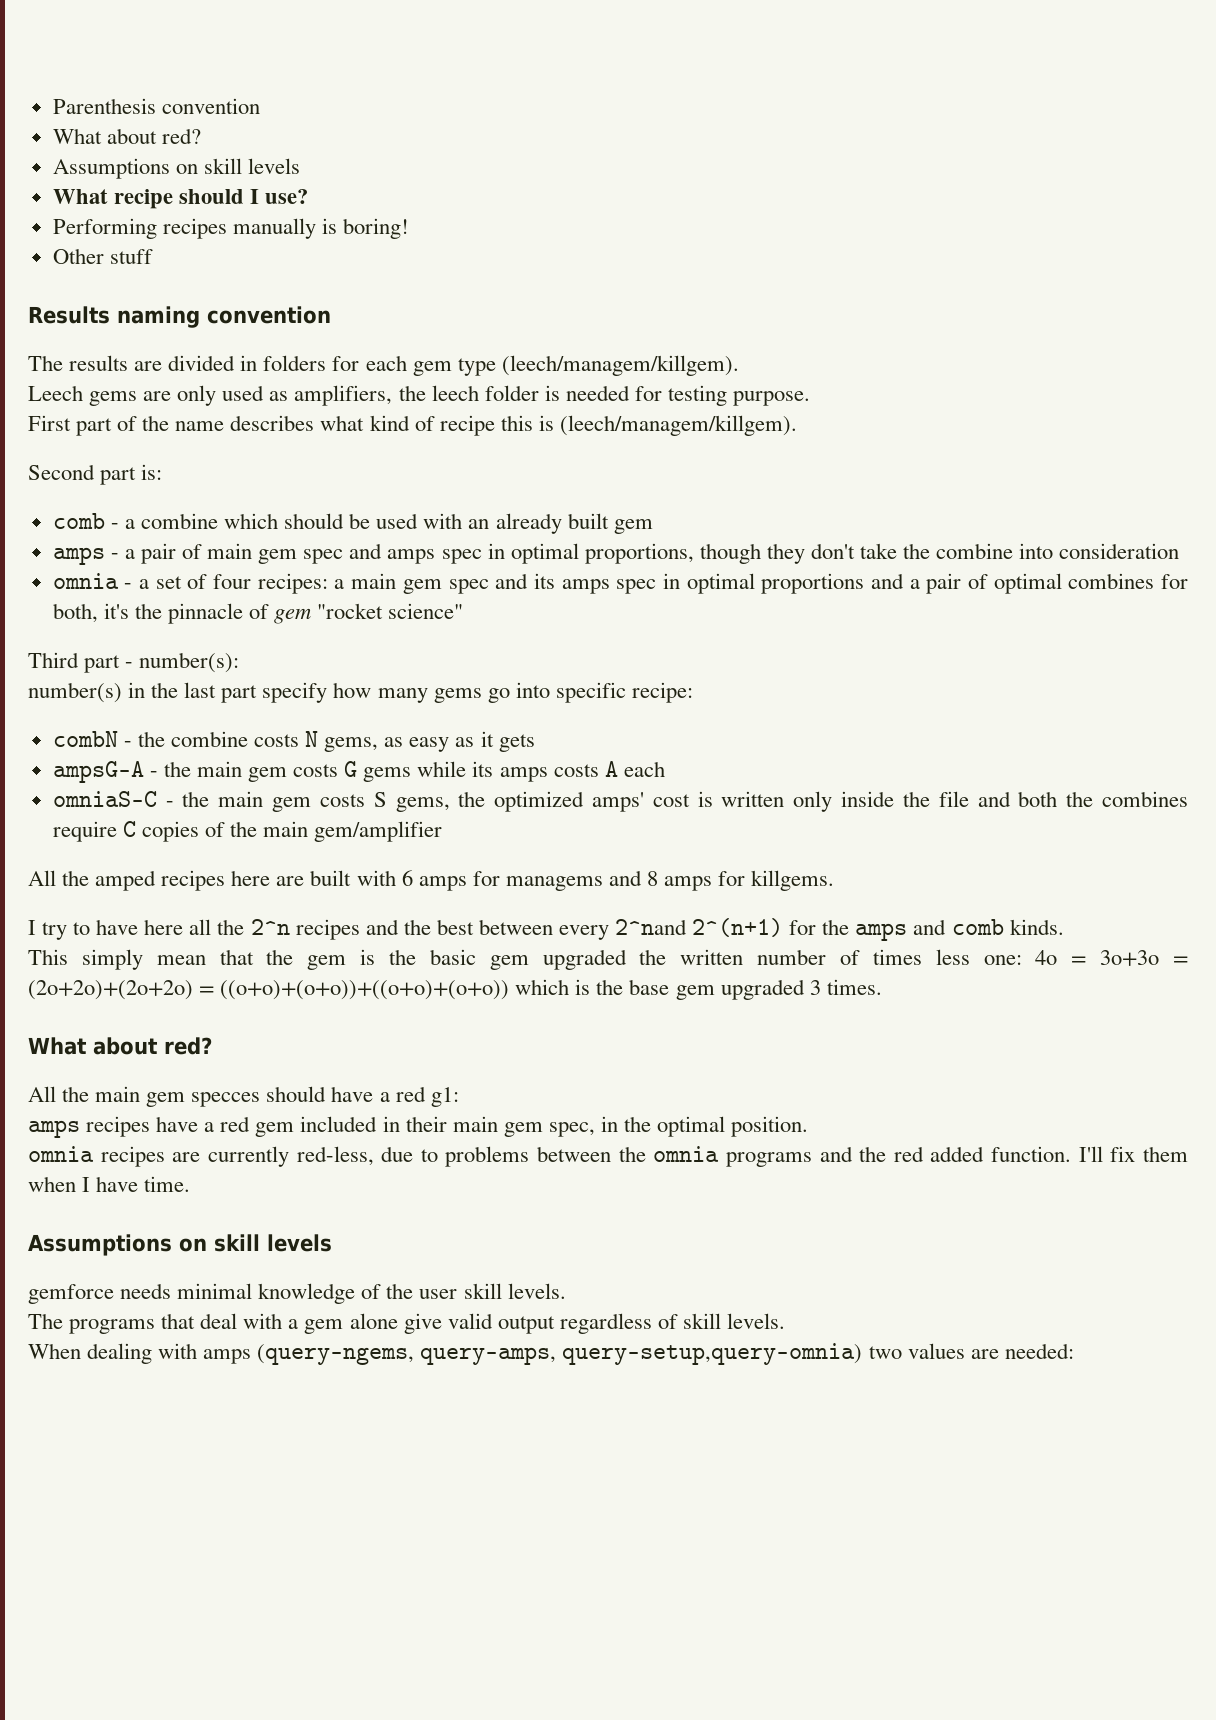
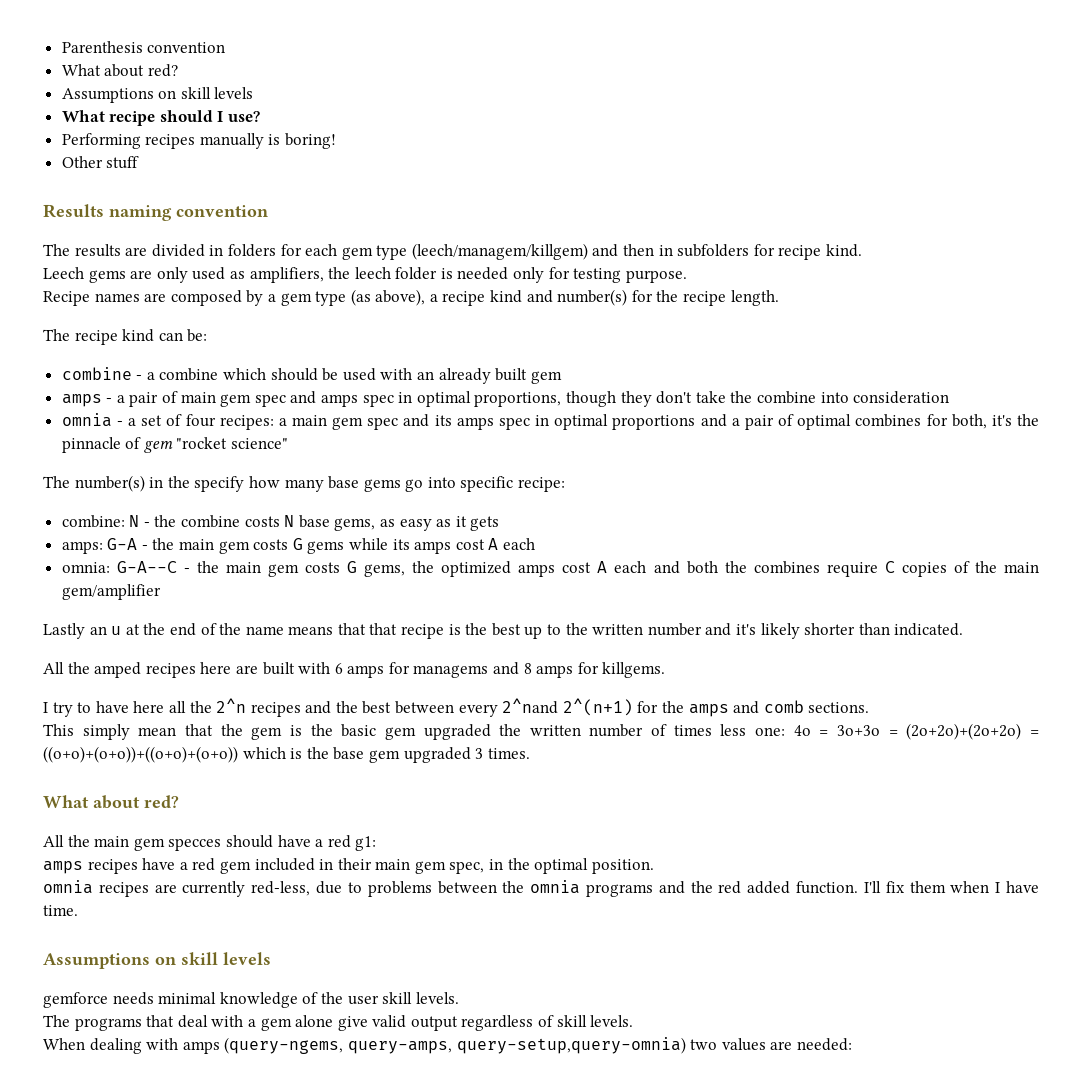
[501,355,739,376] (leech/managem/killgem). -> [411,243,863,260] (leech/managem/killgem) and then in subfolders for recipe kind.
(630, 393) none -> [513,267,545,283] only
[28,415,797,436] [28,464,163,485] [52,513,105,529] First part of the name describes what kind of recipe this is (leech/managem/killgem). // Second part is: // comb -> [43,289,779,306] [43,329,208,345] [61,367,132,380] Recipe names are composed by a gem type (as above), a recipe kind and number(s) for the recipe length. // The recipe kind can be: // combine
[28,652,240,673] Third part - number(s): // -> [43,476,70,488] The
[184,682,258,703] last part -> (190, 482) none
(428, 695) none -> [328,476,360,489] base
[52,731,118,747] combN -> [61,515,140,528] combine: N
(319, 739) none -> [298,515,330,528] base
[52,761,144,783] ampsG-A -> [61,538,138,554] amps: G-A
[553,764,599,777] costs -> [455,539,485,550] cost
[52,791,387,812] omniaS-C - the main gem costs S -> [61,561,358,577] omnia: G-A--C - the main gem costs G
[591,791,969,812] amps' cost is written only inside the file -> [518,561,647,577] amps cost A each
(443, 831) none -> [43,623,964,639] // Lastly an u at the end of the name means that that recipe is the best up to the written number and it's likely shorter than indicated.
[1009,919,1064,935] kinds. -> [808,702,870,713] sections.

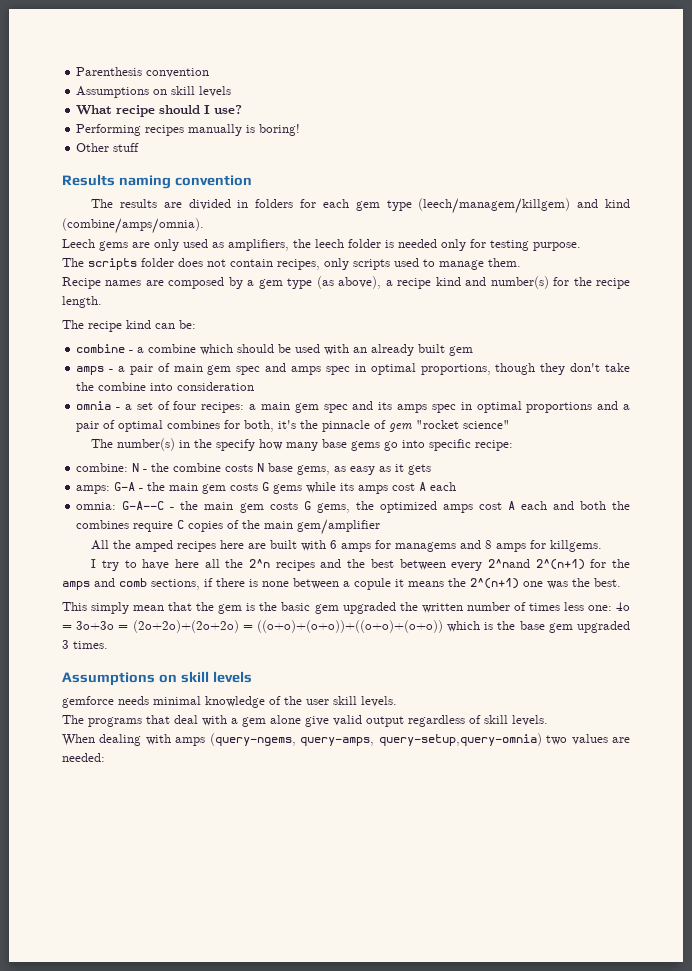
[61,64,178,77] // What about red? -> (210, 73) none
[623,244,863,260] then in subfolders for recipe kind. -> [605,199,630,208] [62,218,204,234] kind (combine/amps/omnia).
(687, 276) none -> [62,258,521,270] // The scripts folder does not contain recipes, only scripts used to manage them.
[43,623,964,639] // Lastly an u at the end of the name means that that recipe is the best up to the written number and it's likely shorter than indicated. -> (381, 527) none
[808,702,870,713] sections. -> [151,578,621,590] sections, if there is none between a copule it means the 2^(n+1) one was the best.
[43,795,179,809] [43,835,377,851] [43,858,654,874] [43,880,1040,897] [43,905,78,916] // What about red? // All the main gem specces should have a red g1: // amps recipes have a red gem included in their main gem spec, in the optimal position. // omnia recipes are currently red-less, due to problems between the omnia programs and the red added function. I'll fix them when I have time. -> (108, 645) none

